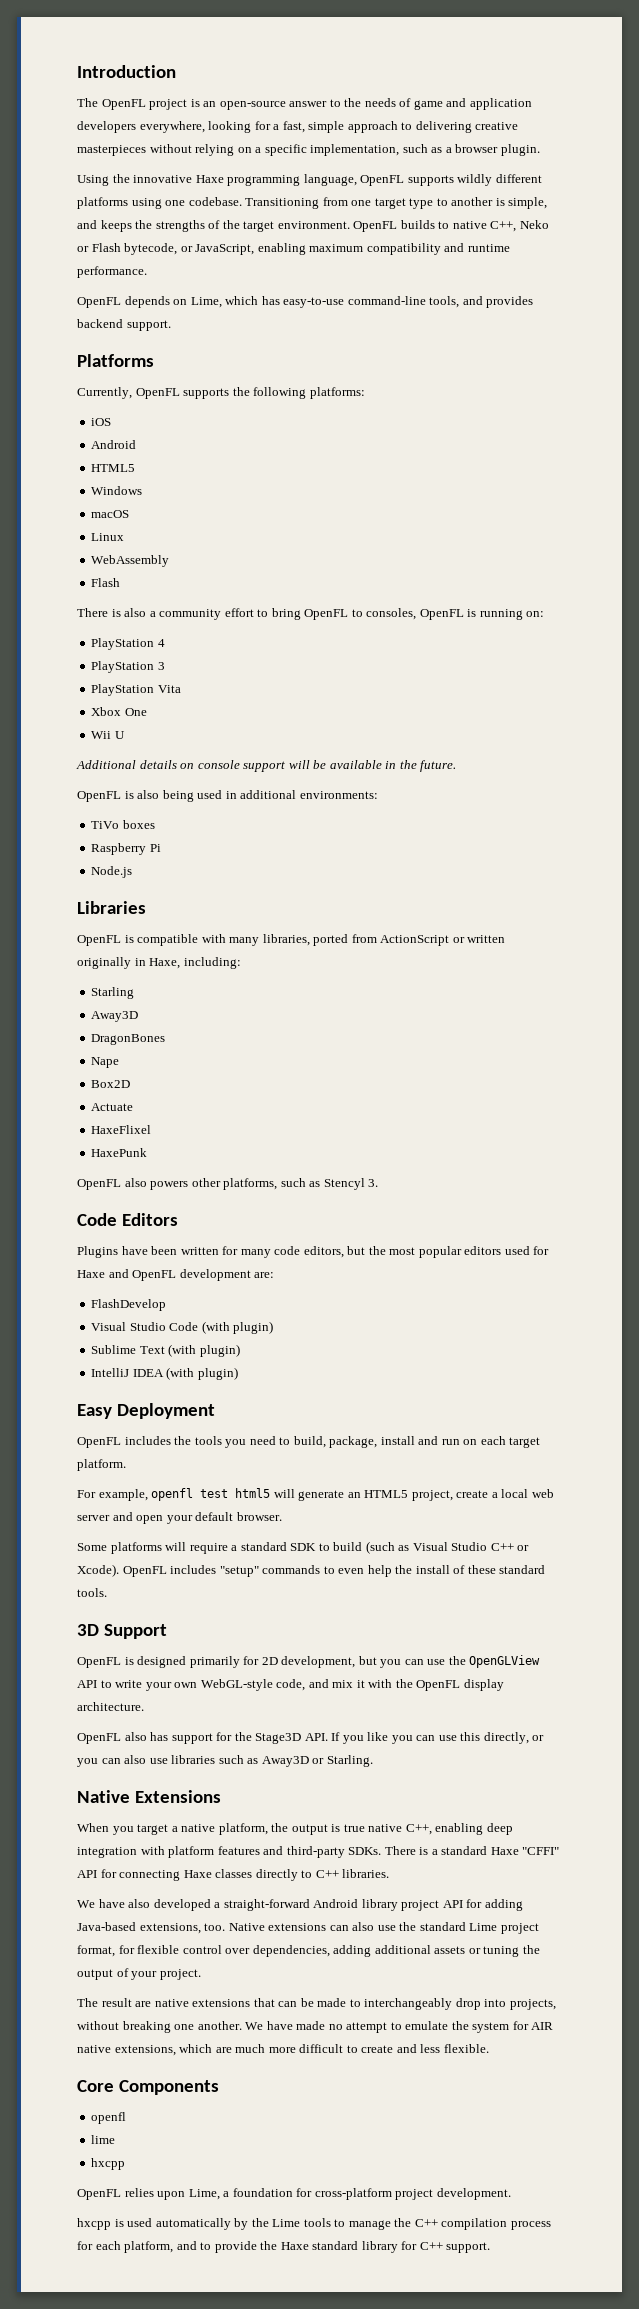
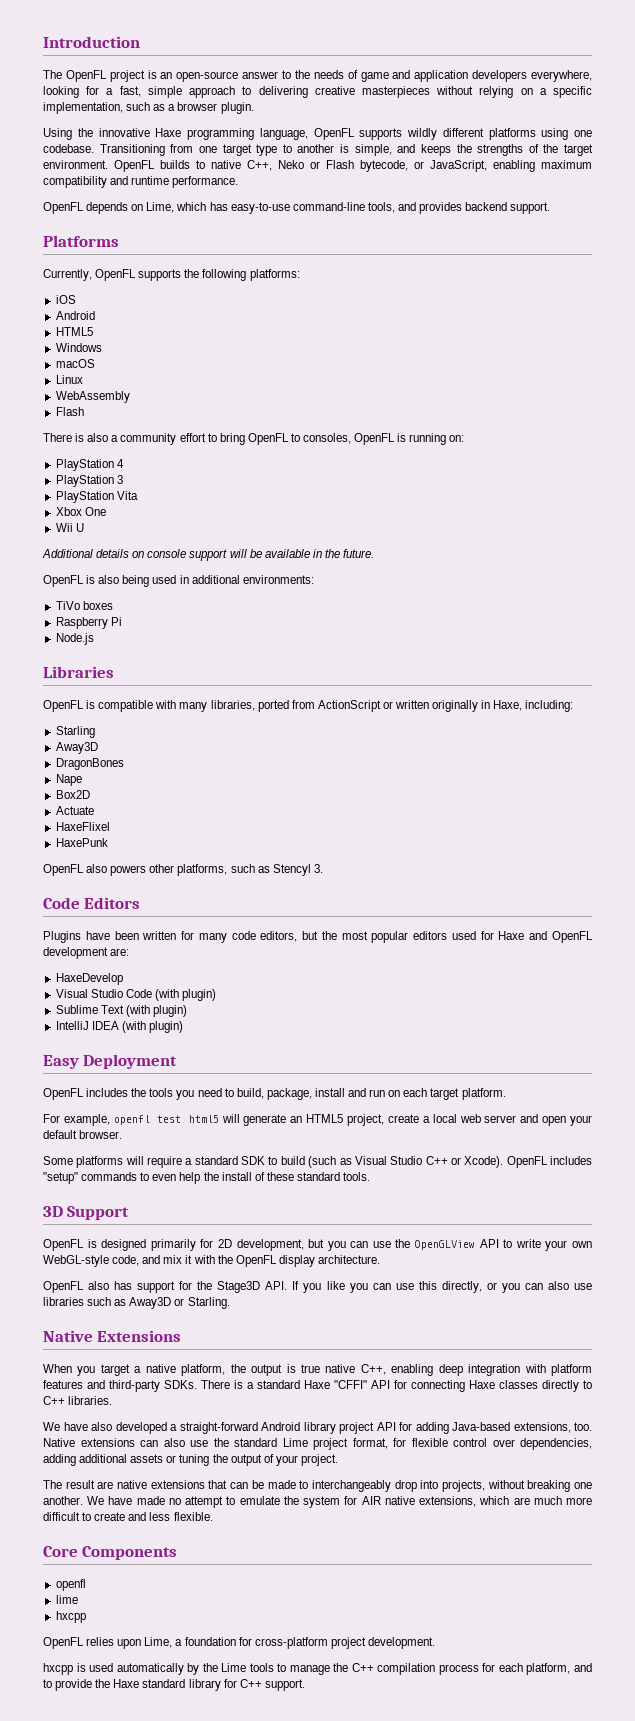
[91,1299,167,1311] FlashDevelop -> [55,973,123,985] HaxeDevelop

